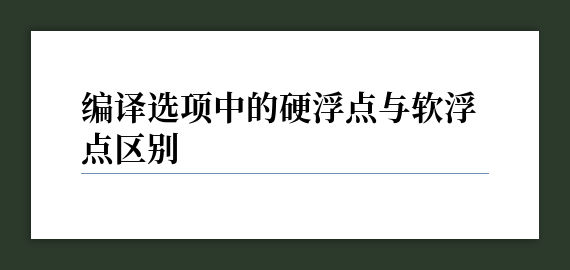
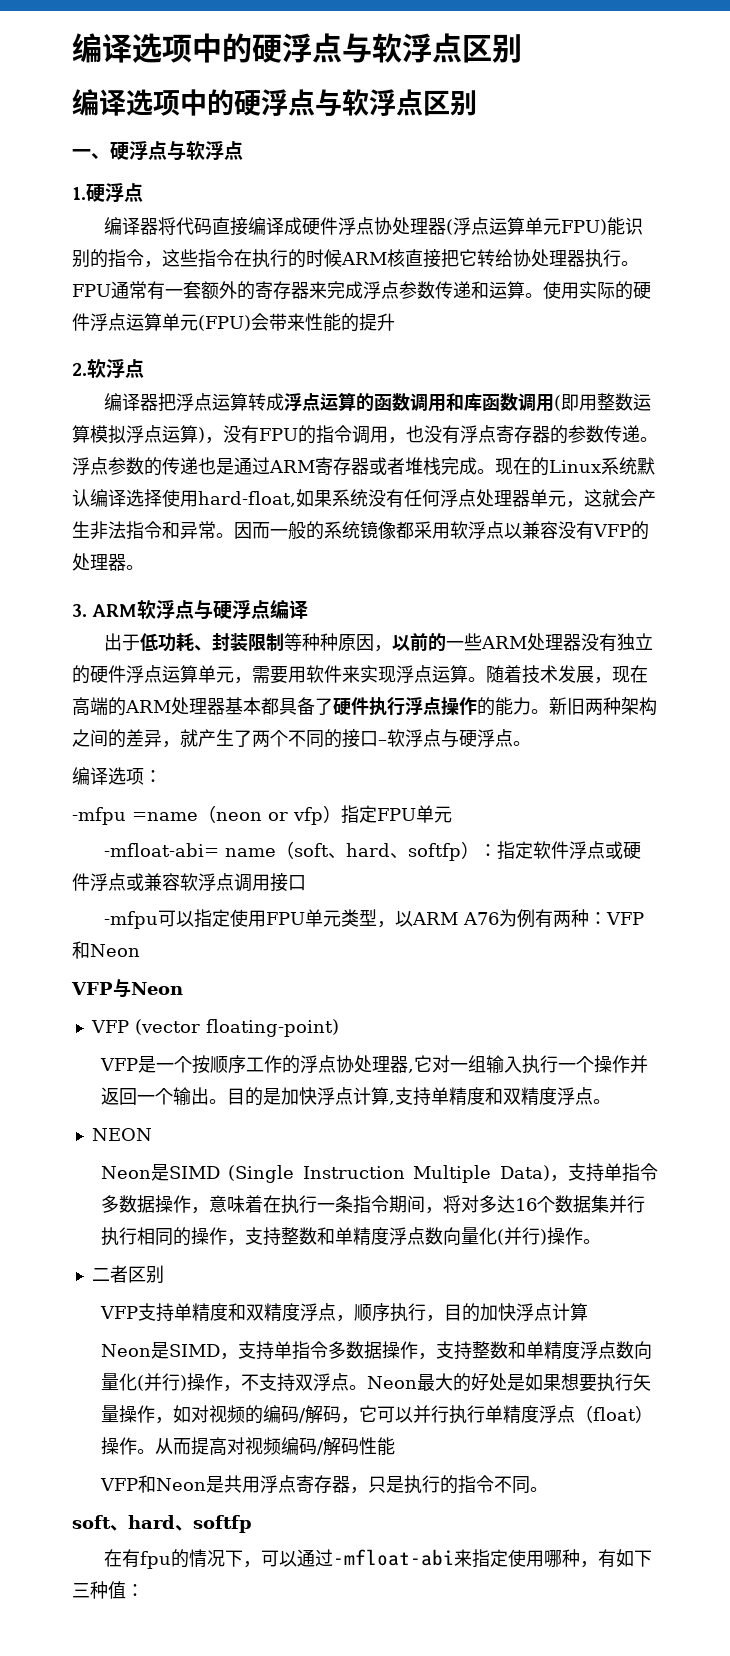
[81,91,477,126] [81,132,180,167] 编译选项中的硬浮点与软浮点区别 -> [72,33,522,63] [72,89,477,117] [72,141,243,161] [72,183,143,202] [104,217,644,236] [72,249,639,268] [72,281,651,300] [72,313,395,332] [72,359,144,378] [104,392,652,412] [72,425,658,444] [72,457,655,476] [72,489,656,508] [72,521,649,540] [72,553,144,571] [72,599,309,620] [104,633,654,652] [72,665,648,684] [72,697,657,716] [72,729,531,748] [72,767,162,785] [72,805,452,825] [104,841,642,861] [72,873,306,892] [104,909,645,929] [72,941,140,959] [71,979,183,998] [90,1019,339,1037] [99,1055,648,1074] [100,1087,611,1106] [91,1128,152,1141] [100,1163,658,1183] [100,1195,645,1214] [100,1227,601,1246] [91,1265,164,1284] [99,1303,588,1322] [100,1341,652,1360] [100,1373,651,1392] [100,1405,653,1424] [100,1437,395,1456] [99,1475,548,1494] [72,1515,252,1533] [104,1549,653,1569] [72,1581,144,1599] 编译选项中的硬浮点与软浮点区别 // 编译选项中的硬浮点与软浮点区别 // 一、硬浮点与软浮点 // 1.硬浮点 // 编译器将代码直接编译成硬件浮点协处理器(浮点运算单元FPU)能识别的指令，这些指令在执行的时候ARM核直接把它转给协处理器执行。FPU通常有一套额外的寄存器来完成浮点参数传递和运算。使用实际的硬件浮点运算单元(FPU)会带来性能的提升 // 2.软浮点 // 编译器把浮点运算转成浮点运算的函数调用和库函数调用(即用整数运算模拟浮点运算)，没有FPU的指令调用，也没有浮点寄存器的参数传递。浮点参数的传递也是通过ARM寄存器或者堆栈完成。现在的Linux系统默认编译选择使用hard-float,如果系统没有任何浮点处理器单元，这就会产生非法指令和异常。因而一般的系统镜像都采用软浮点以兼容没有VFP的处理器。 // 3. ARM软浮点与硬浮点编译 // 出于低功耗、封装限制等种种原因，以前的一些ARM处理器没有独立的硬件浮点运算单元，需要用软件来实现浮点运算。随着技术发展，现在高端的ARM处理器基本都具备了硬件执行浮点操作的能力。新旧两种架构之间的差异，就产生了两个不同的接口–软浮点与硬浮点。 // 编译选项： // -mfpu =name（neon or vfp）指定FPU单元 // -mfloat-abi= name（soft、hard、softfp）：指定软件浮点或硬件浮点或兼容软浮点调用接口 // -mfpu可以指定使用FPU单元类型，以ARM A76为例有两种：VFP和Neon // VFP与Neon // VFP (vector floating-point) // VFP是一个按顺序工作的浮点协处理器,它对一组输入执行一个操作并返回一个输出。目的是加快浮点计算,支持单精度和双精度浮点。 // NEON // Neon是SIMD (Single Instruction Multiple Data)，支持单指令多数据操作，意味着在执行一条指令期间，将对多达16个数据集并行执行相同的操作，支持整数和单精度浮点数向量化(并行)操作。 // 二者区别 // VFP支持单精度和双精度浮点，顺序执行，目的加快浮点计算 // Neon是SIMD，支持单指令多数据操作，支持整数和单精度浮点数向量化(并行)操作，不支持双浮点。Neon最大的好处是如果想要执行矢量操作，如对视频的编码/解码，它可以并行执行单精度浮点（float）操作。从而提高对视频编码/解码性能 // VFP和Neon是共用浮点寄存器，只是执行的指令不同。 // soft、hard、softfp // 在有fpu的情况下，可以通过-mfloat-abi来指定使用哪种，有如下三种值：

